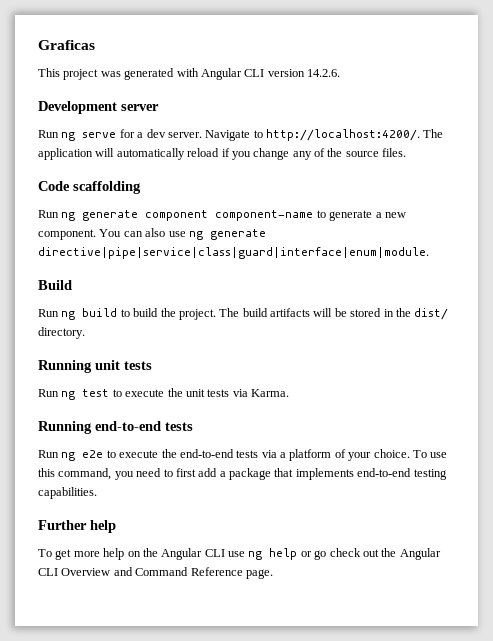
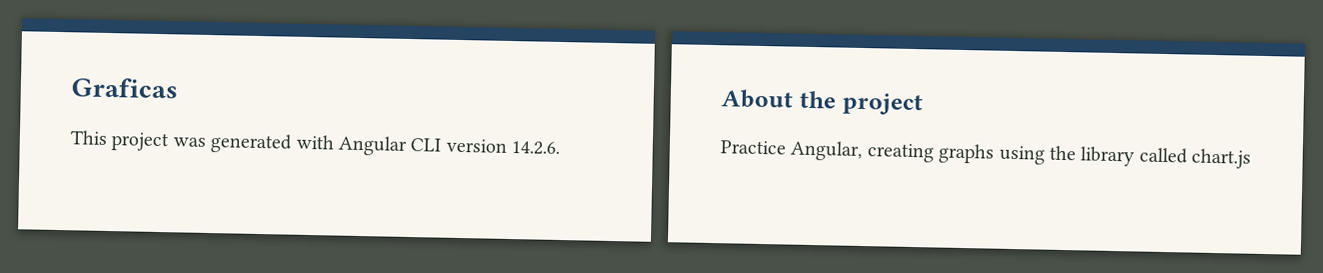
[38,101,159,114] [38,129,444,141] [38,148,407,160] [38,181,141,194] [38,210,406,221] [38,228,266,240] [38,247,429,259] [38,280,72,290] [38,308,449,320] [38,327,85,339] [38,360,152,373] [38,388,289,400] [38,421,193,434] [38,449,448,461] [38,468,447,480] [38,487,97,499] [38,520,116,533] [38,548,441,560] [38,567,273,579] Development server // Run ng serve for a dev server. Navigate to http://localhost:4200/. The application will automatically reload if you change any of the source files. // Code scaffolding // Run ng generate component component-name to generate a new component. You can also use ng generate directive|pipe|service|class|guard|interface|enum|module. // Build // Run ng build to build the project. The build artifacts will be stored in the dist/ directory. // Running unit tests // Run ng test to execute the unit tests via Karma. // Running end-to-end tests // Run ng e2e to execute the end-to-end tests via a platform of your choice. To use this command, you need to first add a package that implements end-to-end testing capabilities. // Further help // To get more help on the Angular CLI use ng help or go check out the Angular CLI Overview and Command Reference page. -> [721,89,923,116] [720,140,1252,169] About the project // Practice Angular, creating graphs using the library called chart.js

